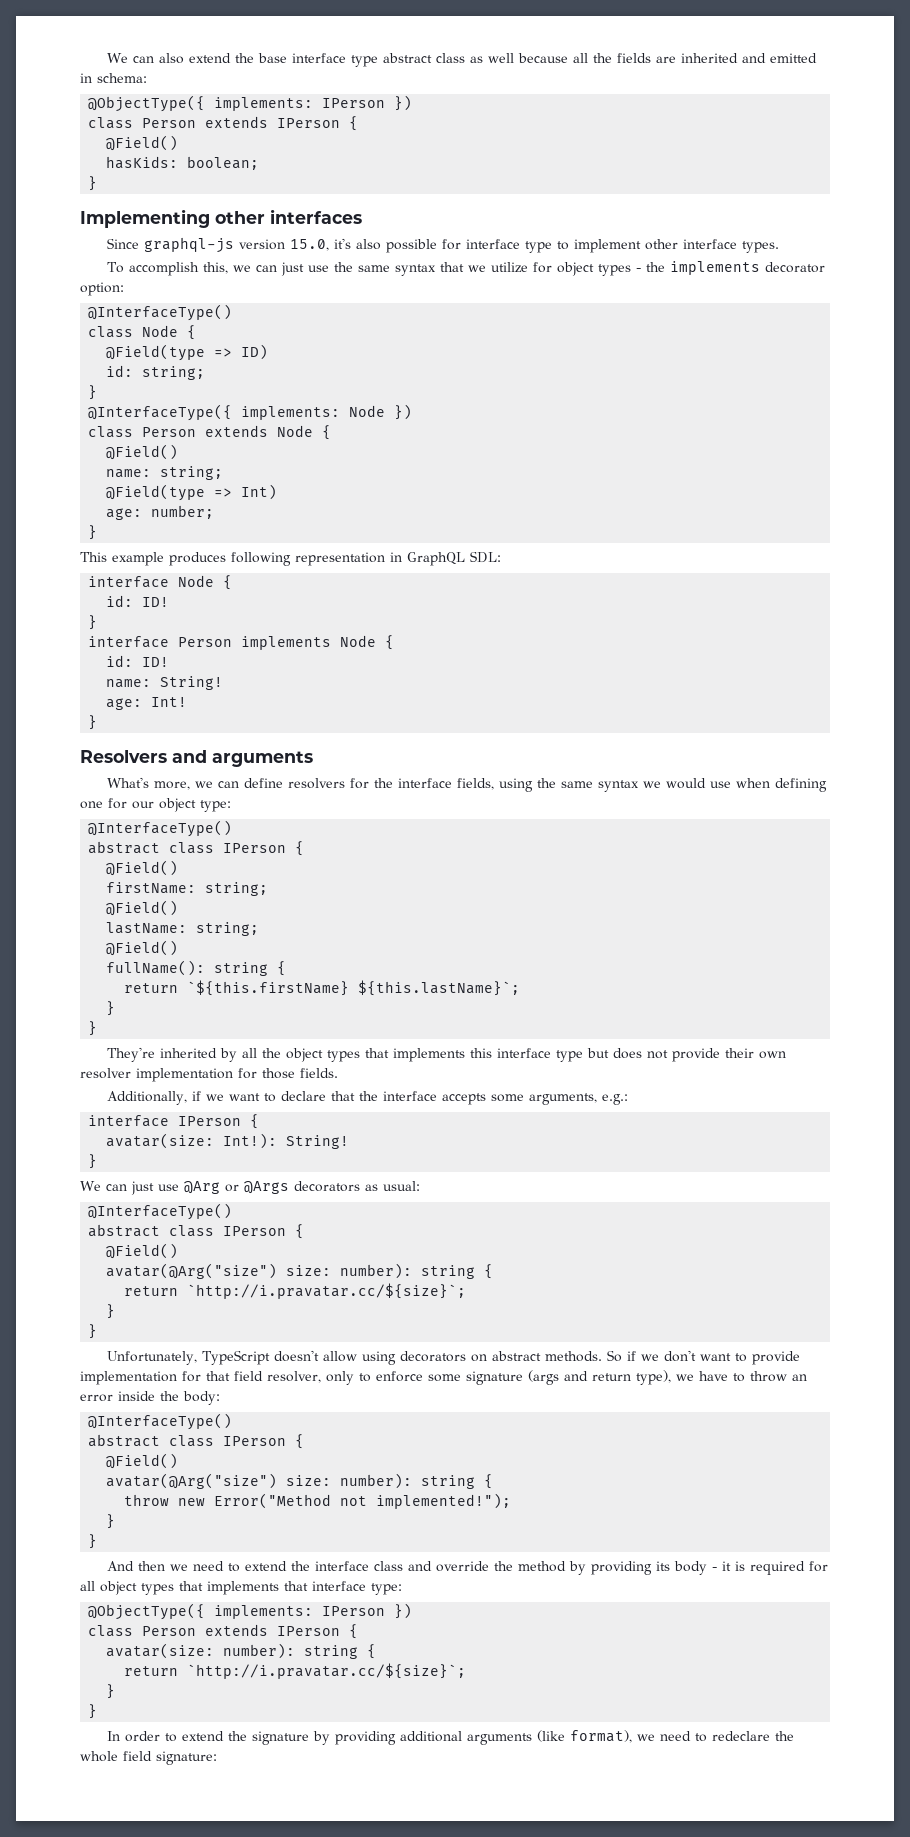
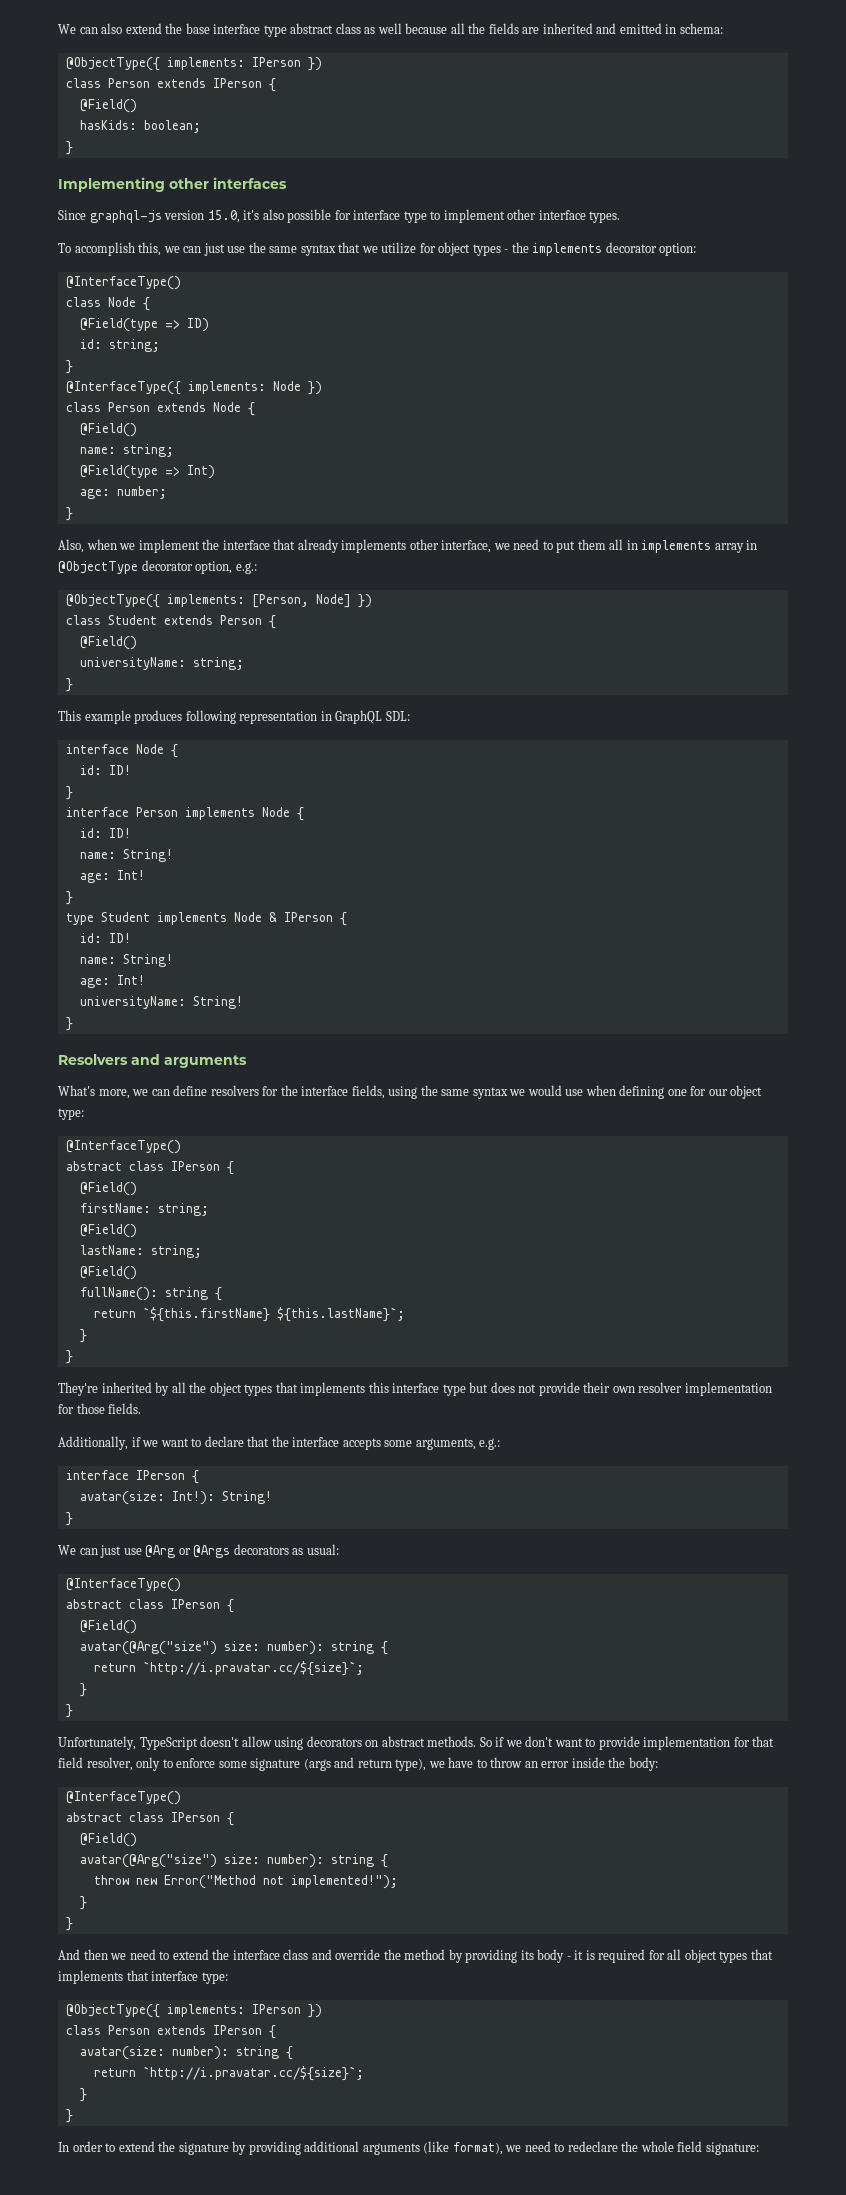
(98, 532) none -> [58,539,758,553] [58,560,257,574] [65,594,372,608] [65,615,276,629] [79,636,137,650] [79,657,244,670] [65,678,73,692] // Also, when we implement the interface that already implements other interface, we need to put them all in implements array in @ObjectType decorator option, e.g.: // @ObjectType({ implements: [Person, Node] }) // class Student extends Person { // @Field() // universityName: string; // }
(98, 722) none -> [65,912,347,926] [79,933,131,943] [79,954,173,967] [79,975,145,988] [79,996,243,1009] [65,1017,73,1031] // type Student implements Node & IPerson { // id: ID! // name: String! // age: Int! // universityName: String! // }

